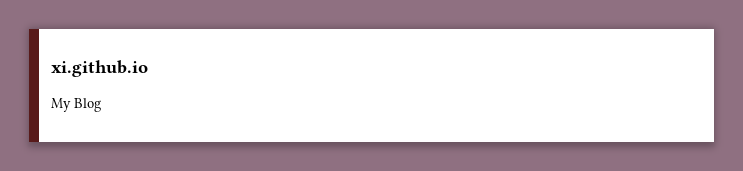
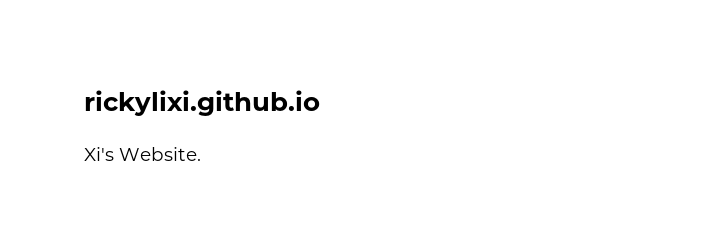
[51,60,148,77] [51,98,101,112] xi.github.io // My Blog -> [84,90,320,116] [84,147,201,161] rickylixi.github.io // Xi's Website.

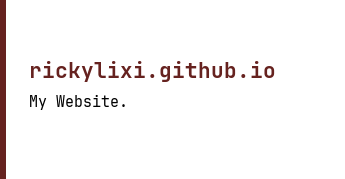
[84,147,114,161] Xi's -> [29,95,47,110] My

